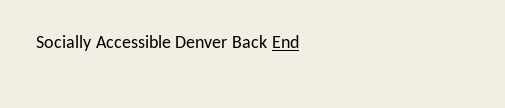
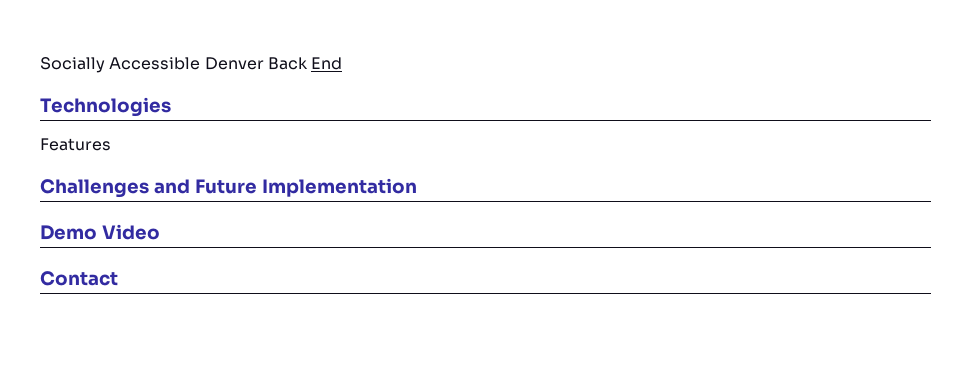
(299, 41) none -> [40,97,171,117] [40,138,111,151] [40,178,417,198] [40,224,160,240] [40,271,118,286] // Technologies // Features // Challenges and Future Implementation // Demo Video // Contact

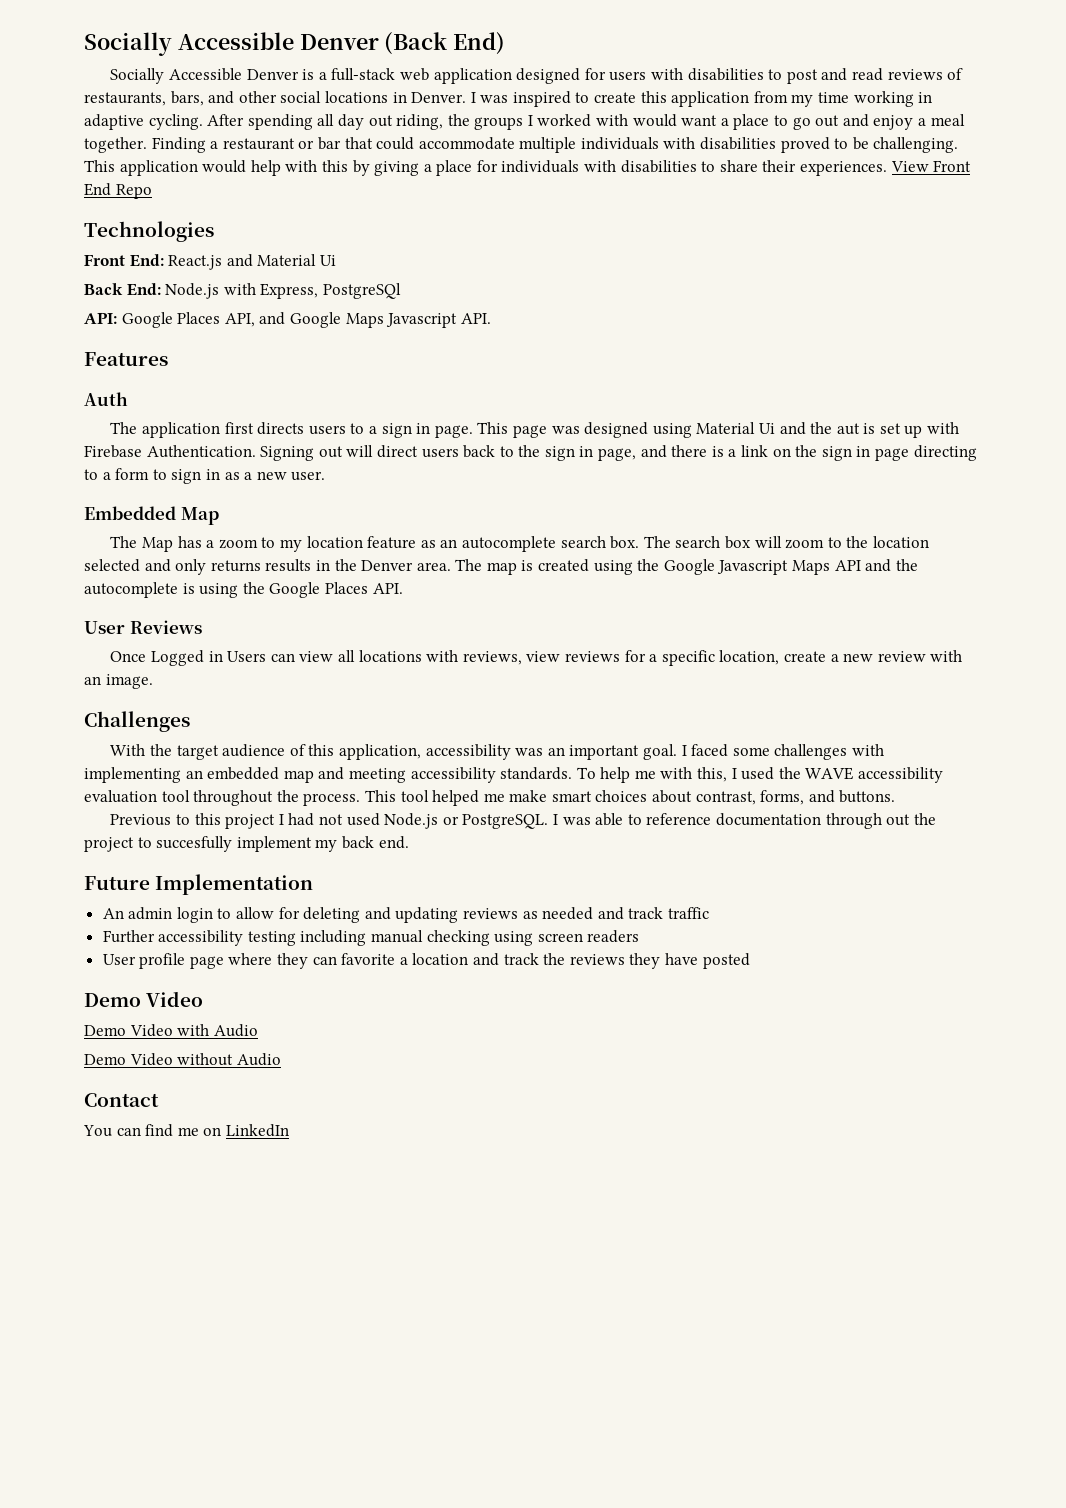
[40,57,308,73] Socially Accessible Denver Back -> [84,32,506,56] [110,68,964,84] [84,91,933,107] [84,114,965,130] [84,137,959,153] [84,160,972,176] Socially Accessible Denver (Back End) // Socially Accessible Denver is a full-stack web application designed for users with disabilities to post and read reviews of restaurants, bars, and other social locations in Denver. I was inspired to create this application from my time working in adaptive cycling. After spending all day out riding, the groups I worked with would want a place to go out and enjoy a meal together. Finding a restaurant or bar that could accommodate multiple individuals with disabilities proved to be challenging. This application would help with this by giving a place for individuals with disabilities to share their experiences. View Front
(343, 63) none -> [115,184,152,199] Repo
[40,138,111,151] [40,178,417,198] [40,224,160,240] [40,271,118,286] Features // Challenges and Future Implementation // Demo Video // Contact -> [84,254,336,270] [84,283,401,299] [84,312,491,328] [84,352,168,366] [84,392,128,406] [110,422,960,438] [84,445,977,461] [84,468,326,484] [84,506,219,525] [110,536,929,552] [84,559,918,575] [84,582,403,598] [84,620,202,634] [110,650,963,666] [84,674,153,689] [84,711,190,732] [110,744,884,760] [84,767,944,783] [84,790,896,806] [110,813,936,829] [84,836,409,852] [84,874,314,895] [102,907,709,923] [102,930,640,946] [102,953,750,969] [84,991,204,1007] [84,1024,258,1037] [84,1053,281,1066] [84,1093,159,1107] [83,1124,289,1137] Front End: React.js and Material Ui // Back End: Node.js with Express, PostgreSQl // API: Google Places API, and Google Maps Javascript API. // Features // Auth // The application first directs users to a sign in page. This page was designed using Material Ui and the aut is set up with Firebase Authentication. Signing out will direct users back to the sign in page, and there is a link on the sign in page directing to a form to sign in as a new user. // Embedded Map // The Map has a zoom to my location feature as an autocomplete search box. The search box will zoom to the location selected and only returns results in the Denver area. The map is created using the Google Javascript Maps API and the autocomplete is using the Google Places API. // User Reviews // Once Logged in Users can view all locations with reviews, view reviews for a specific location, create a new review with an image. // Challenges // With the target audience of this application, accessibility was an important goal. I faced some challenges with implementing an embedded map and meeting accessibility standards. To help me with this, I used the WAVE accessibility evaluation tool throughout the process. This tool helped me make smart choices about contrast, forms, and buttons. // Previous to this project I had not used Node.js or PostgreSQL. I was able to reference documentation through out the project to succesfully implement my back end. // Future Implementation // An admin login to allow for deleting and updating reviews as needed and track traffic // Further accessibility testing including manual checking using screen readers // User profile page where they can favorite a location and track the reviews they have posted // Demo Video // Demo Video with Audio // Demo Video without Audio // Contact // You can find me on LinkedIn

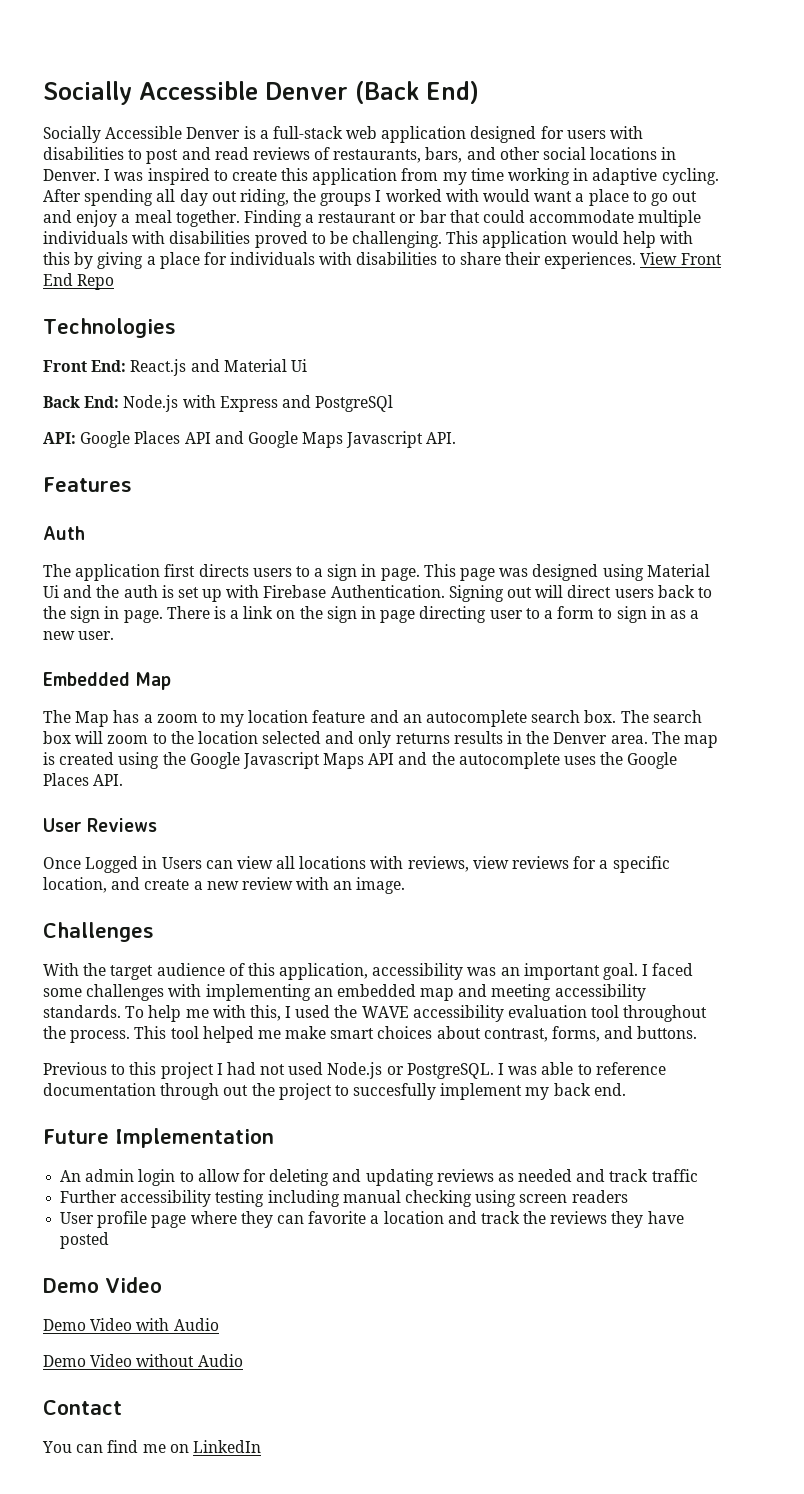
[260,283,319,299] Express, -> [219,395,311,412] Express and
[224,313,255,327] API, -> [184,432,211,444] API
[836,423,860,435] aut -> [123,585,158,598] auth
[598,445,708,461] page, and there -> [123,606,210,623] page. There
(977, 453) none -> [489,610,523,619] user
[420,540,436,548] as -> [369,710,399,723] and
[182,583,239,598] is using -> [564,756,597,765] uses
(780, 657) none -> [111,877,141,890] and

